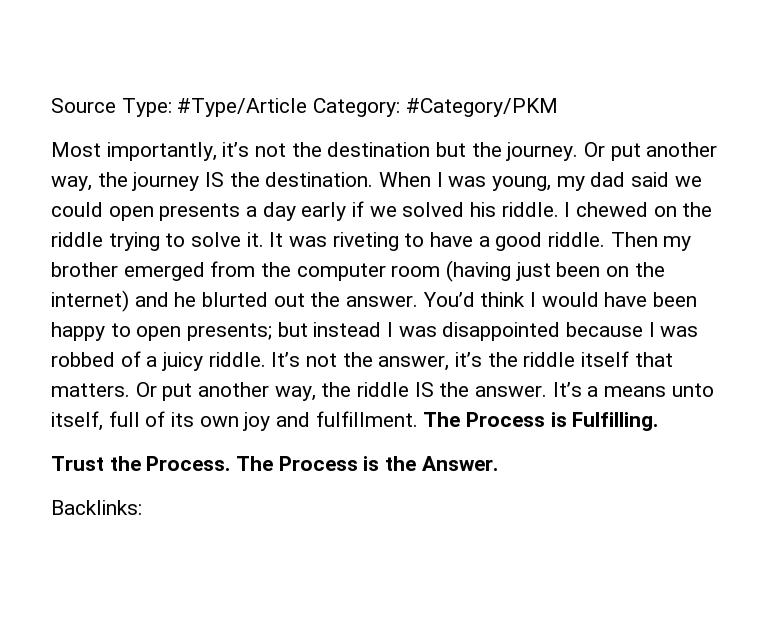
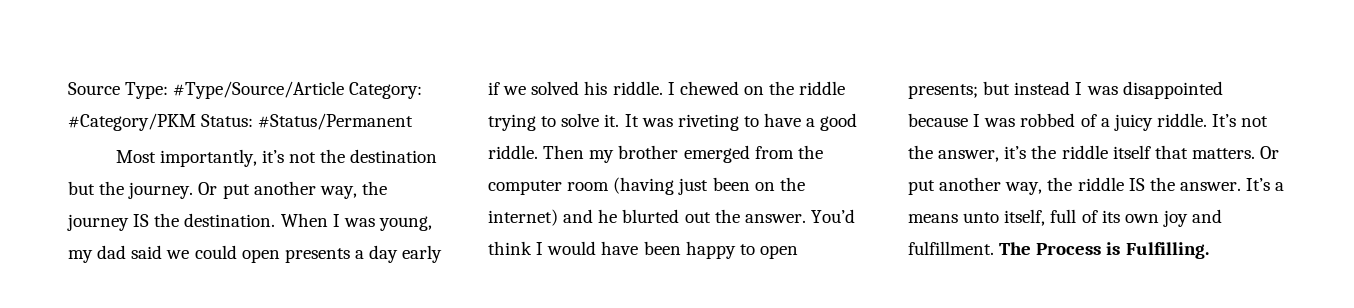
[177,98,308,117] #Type/Article -> [173,81,345,99] #Type/Source/Article
(558, 107) none -> [201,113,414,130] Status: #Status/Permanent
[51,456,498,471] [51,500,142,515] // Trust the Process. The Process is the Answer. // Backlinks: -> (1209, 250) none

